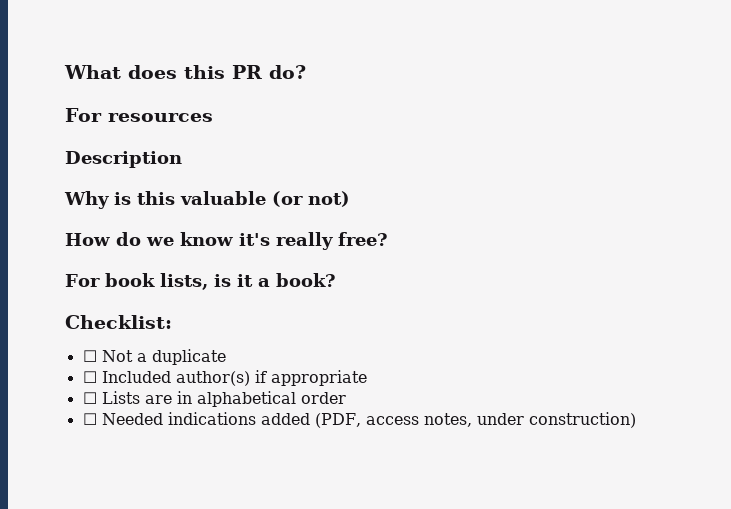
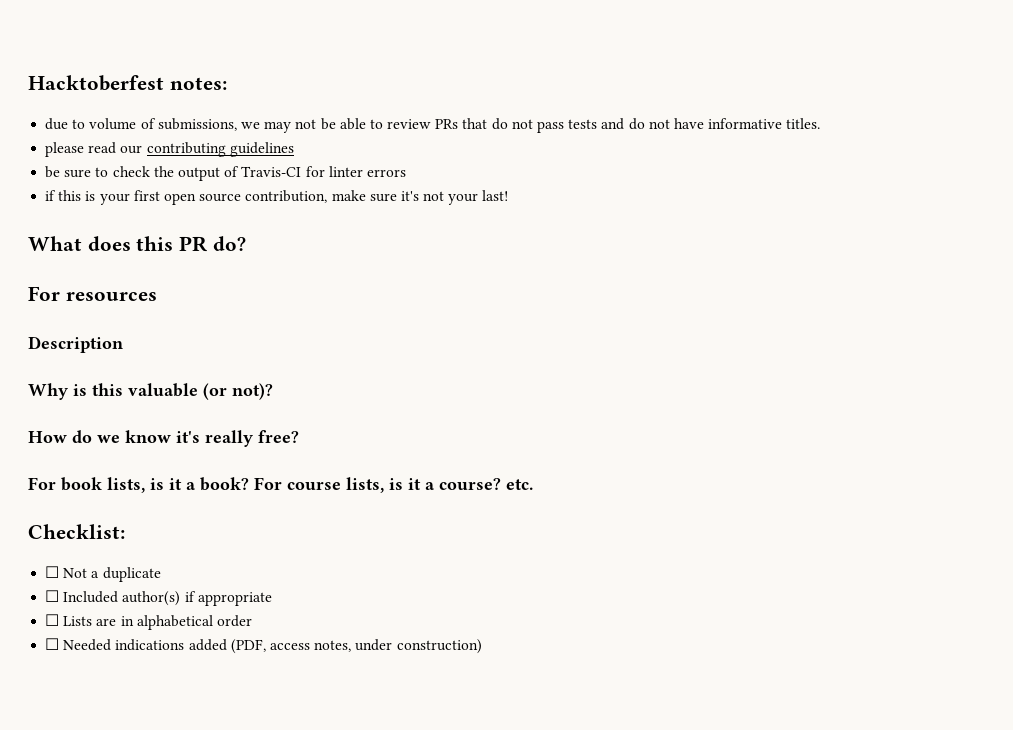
(64, 72) none -> [28,75,227,91] [45,118,821,133] [45,142,294,157] [45,166,406,181] [45,190,509,205] Hacktoberfest notes: // due to volume of submissions, we may not be able to review PRs that do not pass tests and do not have informative titles. // please read our contributing guidelines // be sure to check the output of Travis-CI for linter errors // if this is your first open source contribution, make sure it's not your last! //
[308,191,350,207] not) -> [232,383,273,400] not)?
(336, 280) none -> [254,477,533,493] For course lists, is it a course? etc.

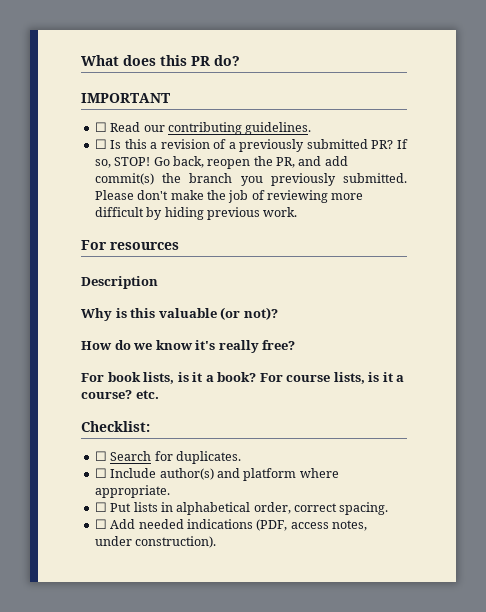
[28,75,227,91] [45,118,821,133] [45,142,294,157] [45,166,406,181] [45,190,509,205] Hacktoberfest notes: // due to volume of submissions, we may not be able to review PRs that do not pass tests and do not have informative titles. // please read our contributing guidelines // be sure to check the output of Travis-CI for linter errors // if this is your first open source contribution, make sure it's not your last! // -> (81, 60) none
(246, 243) none -> [81,93,170,103] [94,122,312,135] [94,139,408,152] [94,156,348,169] [94,173,407,186] [94,190,364,203] [94,207,298,220] // IMPORTANT // ☐ Read our contributing guidelines. // ☐ Is this a revision of a previously submitted PR? If so, STOP! Go back, reopen the PR, and add commit(s) the branch you previously submitted. Please don't make the job of reviewing more difficult by hiding previous work.
[63,567,161,582] [45,590,272,606] [45,614,252,630] [45,638,227,651] Not a duplicate // ☐ Included author(s) if appropriate // ☐ Lists are in alphabetical order // ☐ Needed indications added -> [110,451,241,464] [94,468,339,481] [94,485,170,498] [94,502,389,515] [94,519,253,529] Search for duplicates. // ☐ Include author(s) and platform where appropriate. // ☐ Put lists in alphabetical order, correct spacing. // ☐ Add needed indications
[396,639,482,654] construction) -> [135,536,217,548] construction).

